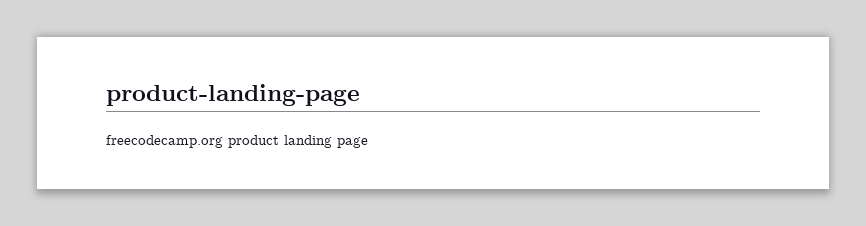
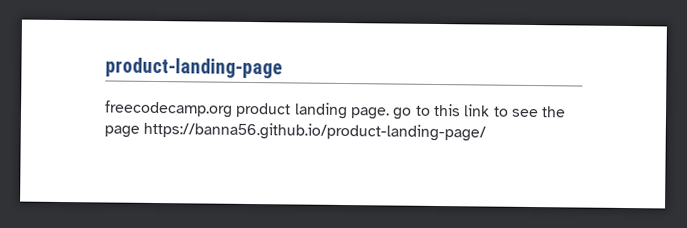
[337,137,368,148] page -> [349,103,567,120] [104,121,487,142] page. go to this link to see the page https://banna56.github.io/product-landing-page/

